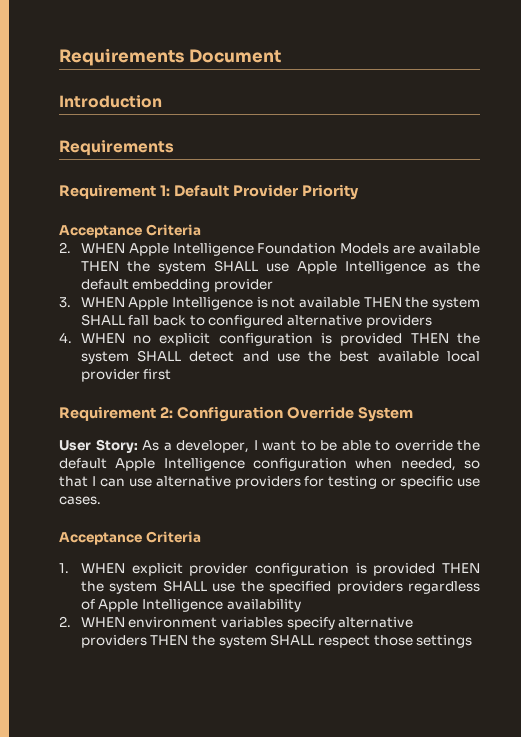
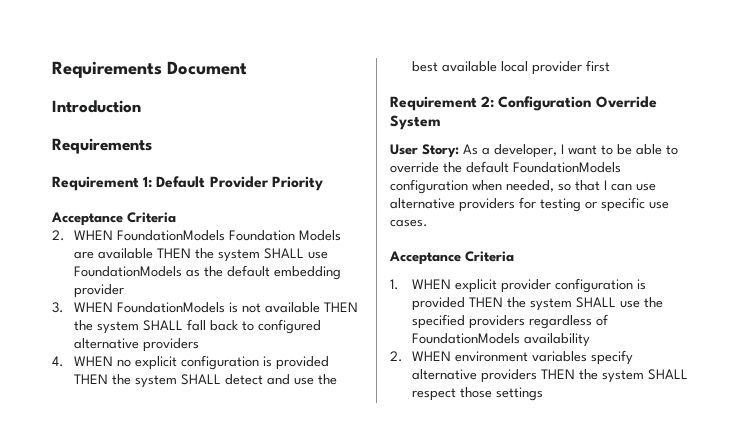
[128,243,254,256] Apple Intelligence -> [117,230,226,241] FoundationModels
[296,261,426,274] Apple Intelligence -> [74,266,183,277] FoundationModels
[128,297,254,310] Apple Intelligence -> [117,302,226,313] FoundationModels
[115,458,245,471] Apple Intelligence -> [513,162,621,173] FoundationModels
[98,599,224,612] Apple Intelligence -> [412,333,521,344] FoundationModels

